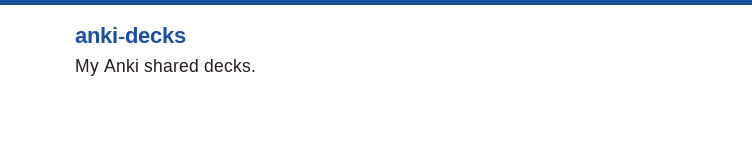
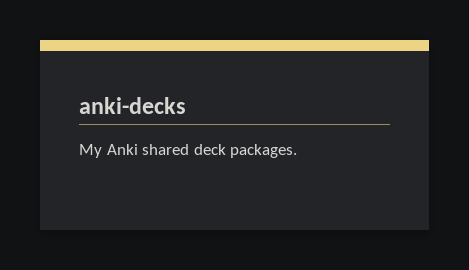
[204,59,256,72] decks. -> [193,144,298,158] deck packages.

